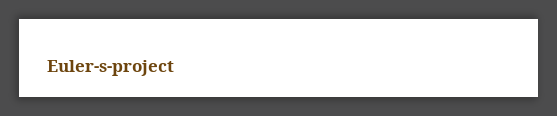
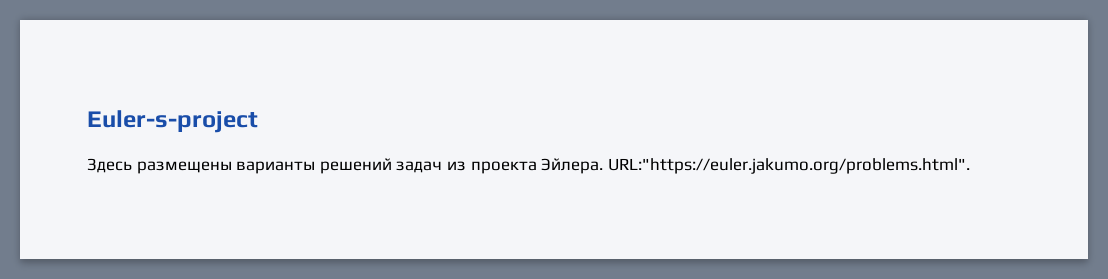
(174, 68) none -> [87,158,970,174] // Здесь размещены варианты решений задач из проекта Эйлера. URL:"https://euler.jakumo.org/problems.html".

